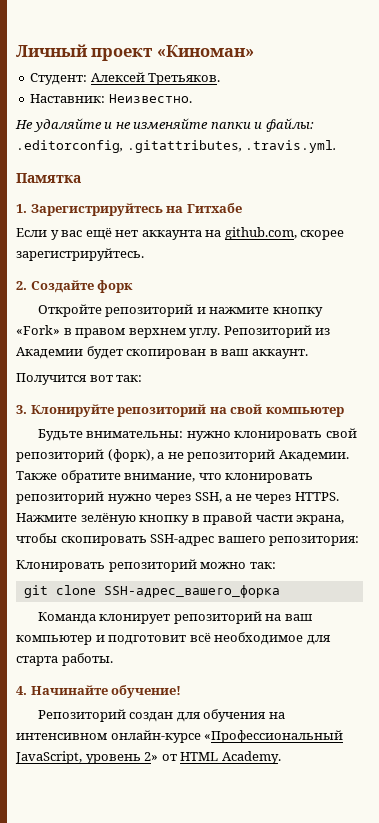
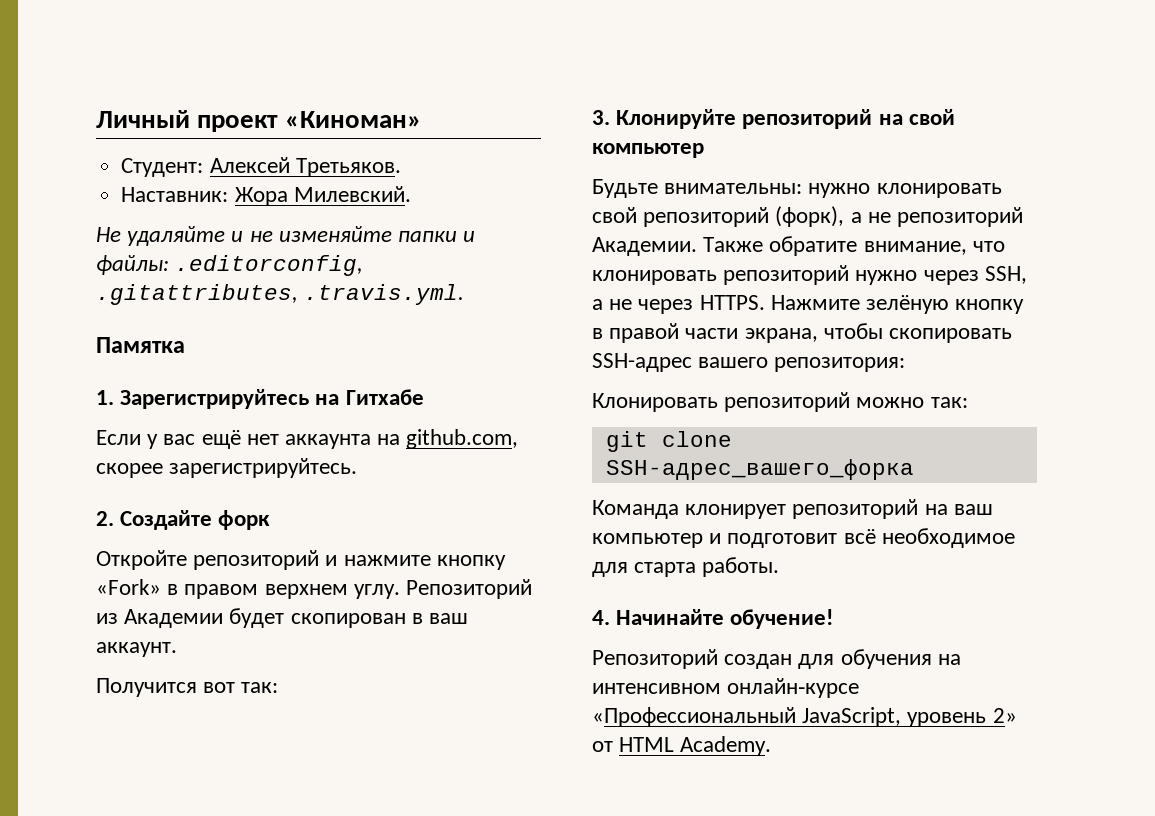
[108,94,192,103] Неизвестно. -> [234,186,411,206] Жора Милевский.

